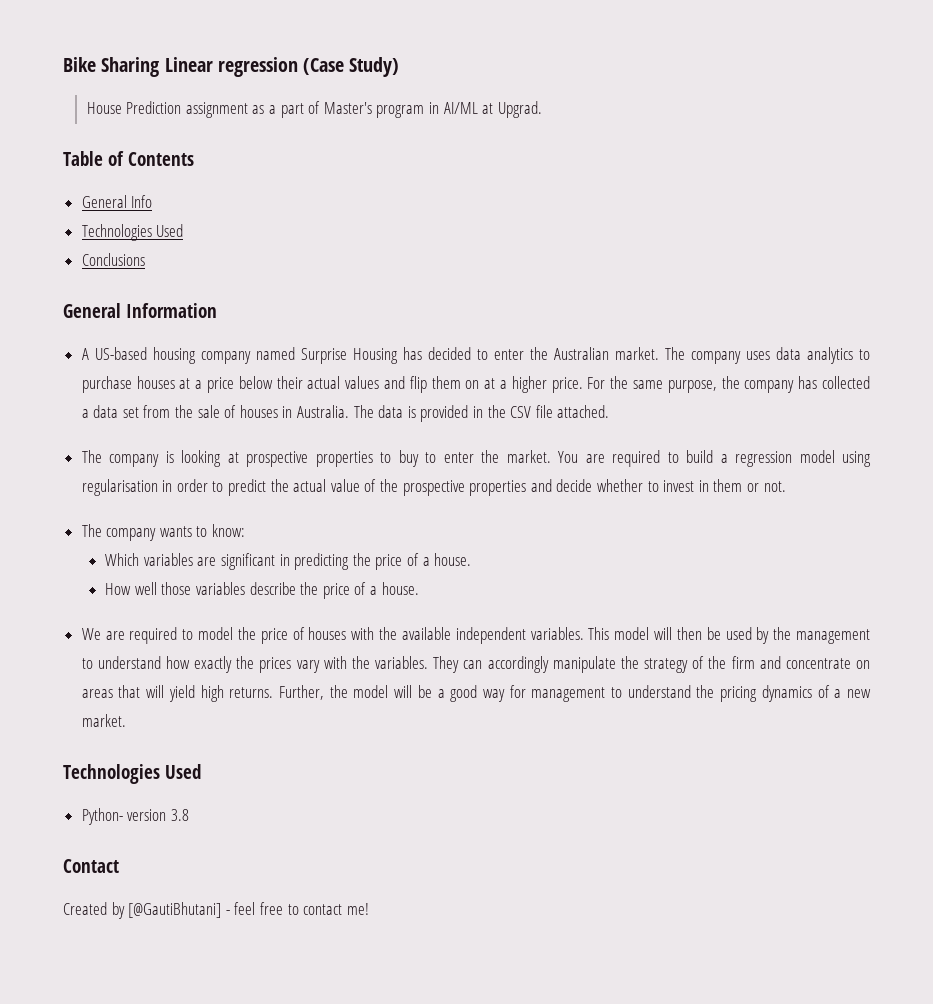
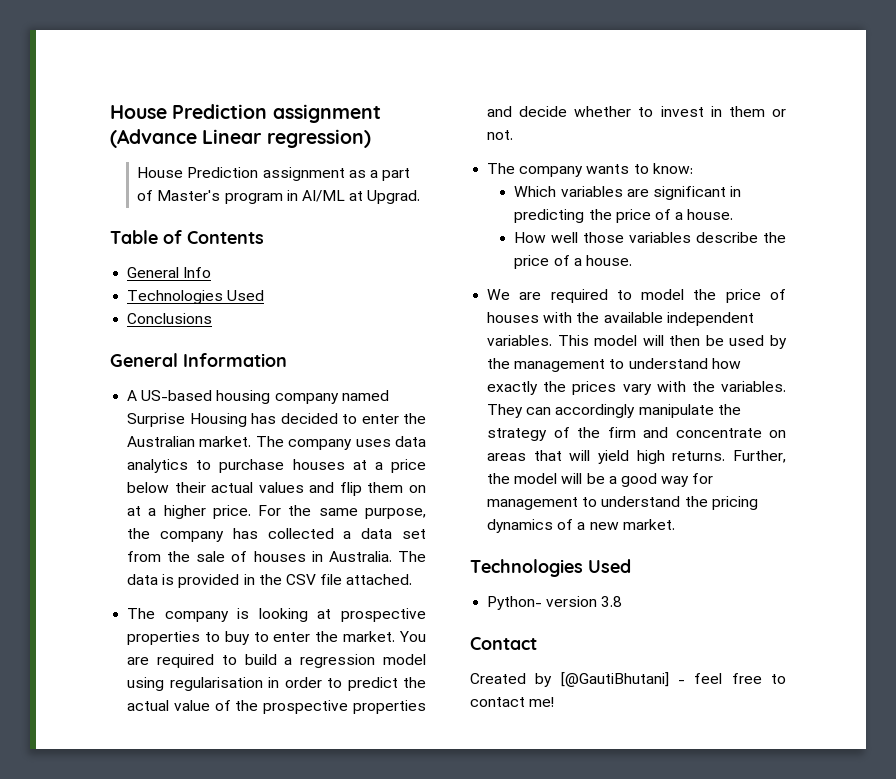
[63,57,400,77] Bike Sharing Linear regression (Case Study) -> [110,104,381,123] [110,129,371,148] House Prediction assignment (Advance Linear regression)

